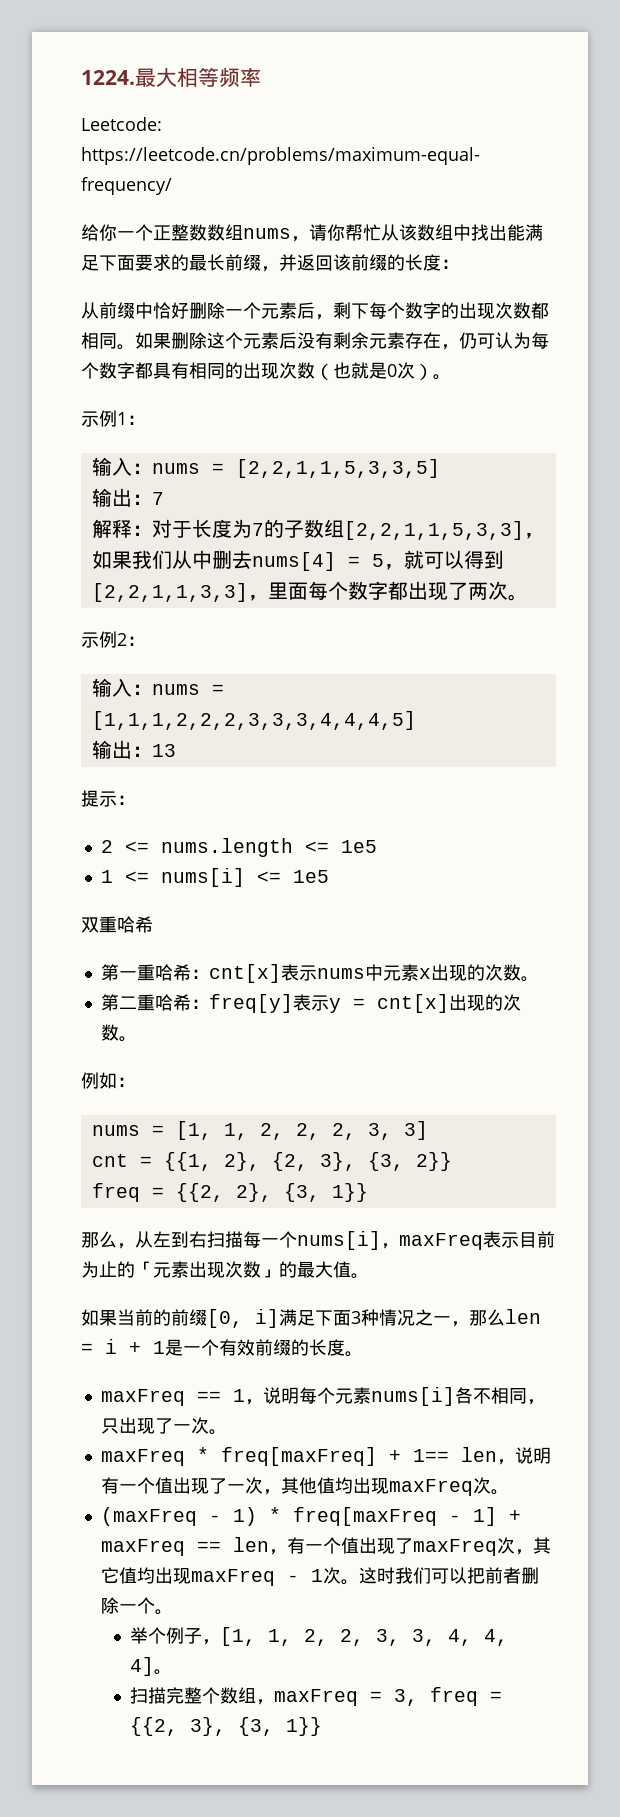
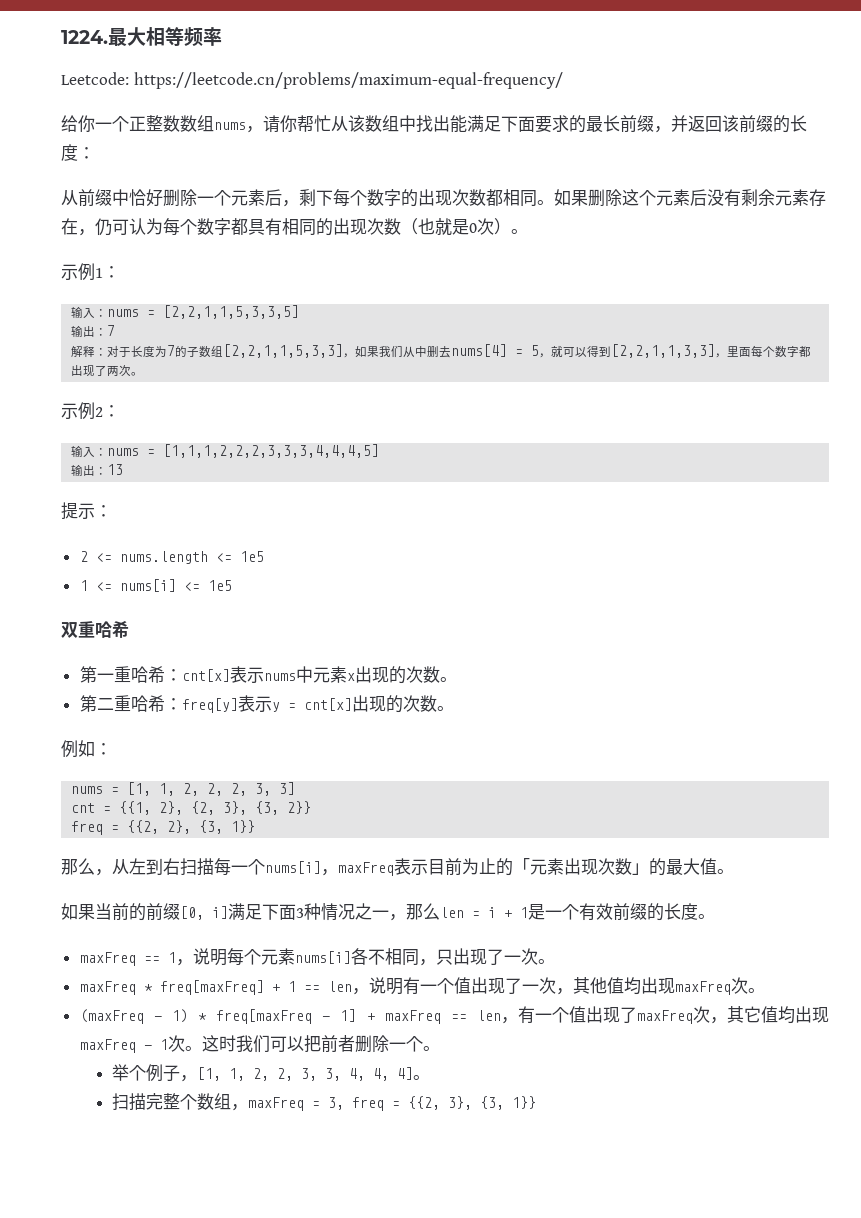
[412,1449,449,1462] 1== -> [287,981,320,992] 1 ==

